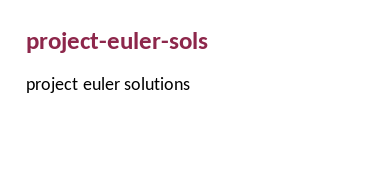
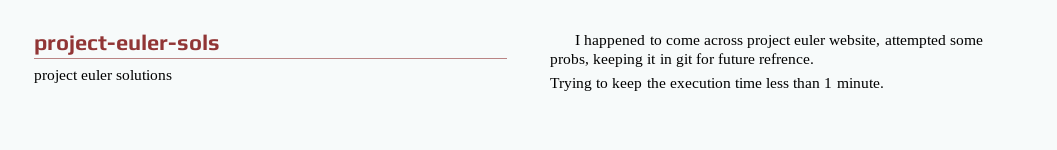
(191, 83) none -> [575,35,983,48] [550,53,815,67] [550,78,884,91] // I happened to come across project euler website, attempted some probs, keeping it in git for future refrence. // Trying to keep the execution time less than 1 minute.

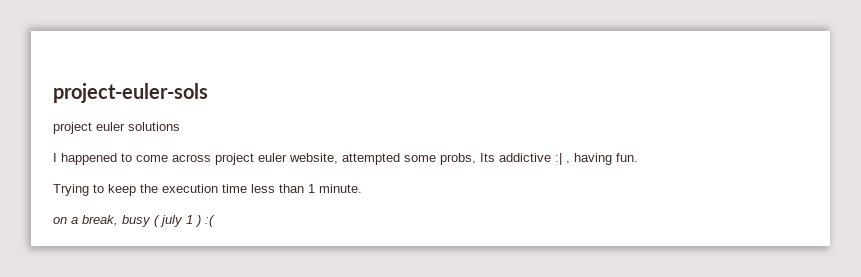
[593,53,815,67] keeping it in git for future refrence. -> [480,153,638,165] Its addictive :| , having fun.
(884, 83) none -> [53,215,215,227] // on a break, busy ( july 1 ) :(

